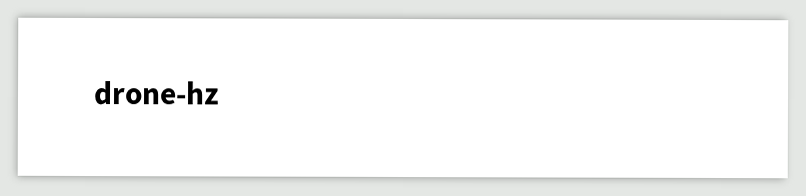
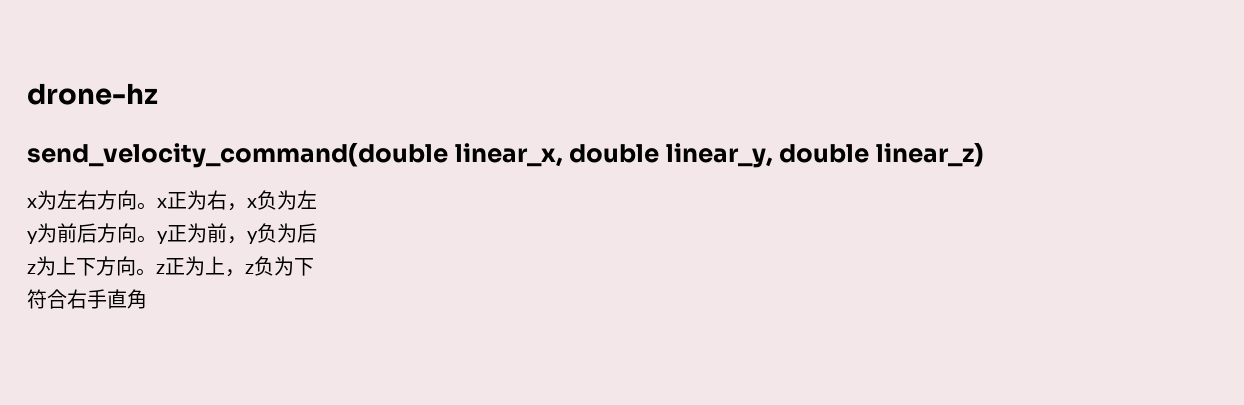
(219, 93) none -> [27,142,985,168] [27,190,317,211] [27,223,317,244] [27,256,314,277] [27,289,147,309] // send_velocity_command(double linear_x, double linear_y, double linear_z) // x为左右方向。x正为右，x负为左 // y为前后方向。y正为前，y负为后 // z为上下方向。z正为上，z负为下 // 符合右手直角

